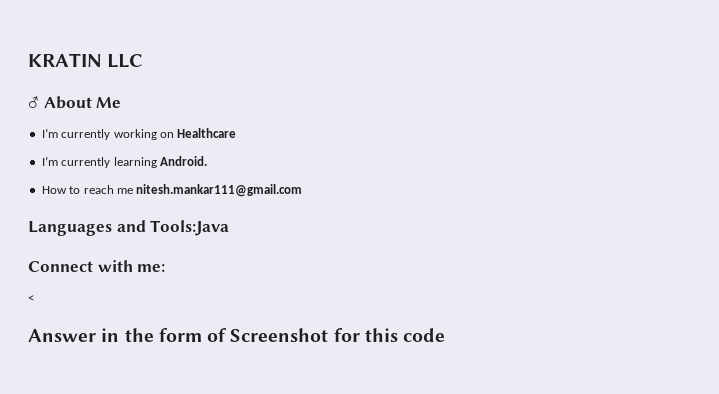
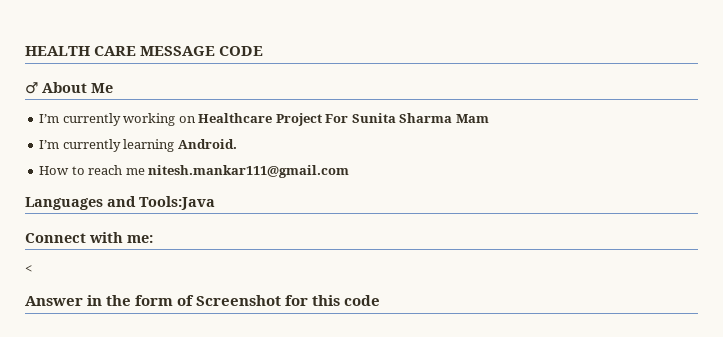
[28,53,144,68] KRATIN LLC -> [25,46,264,56] HEALTH CARE MESSAGE CODE
(237, 133) none -> [275,113,489,126] Project For Sunita Sharma Mam

